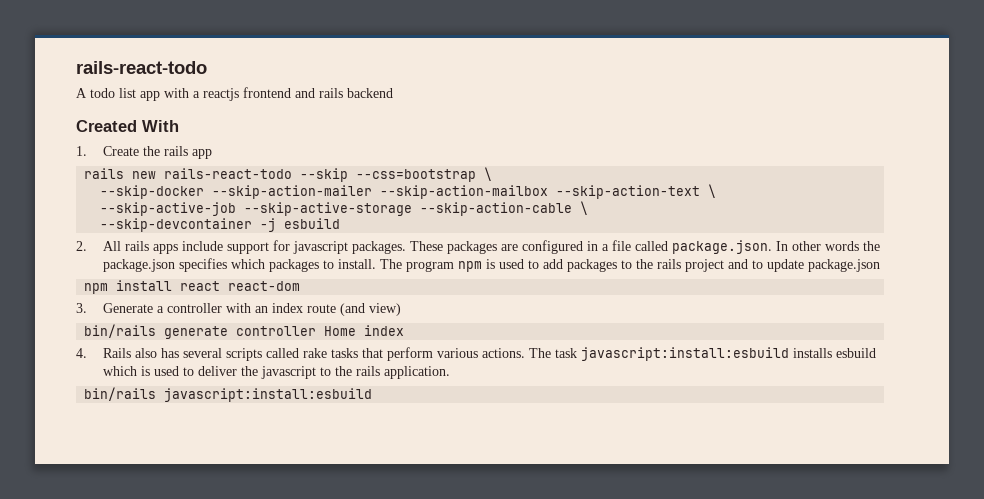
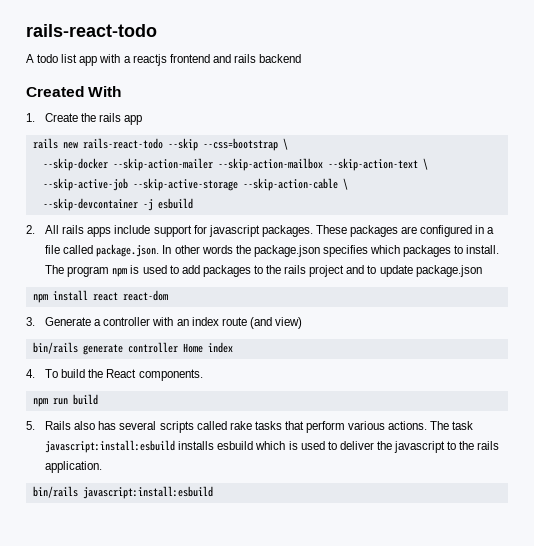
(87, 353) none -> [45,369,203,381] [32,394,98,407] [26,421,35,430] To build the React components. // npm run build // 5.

